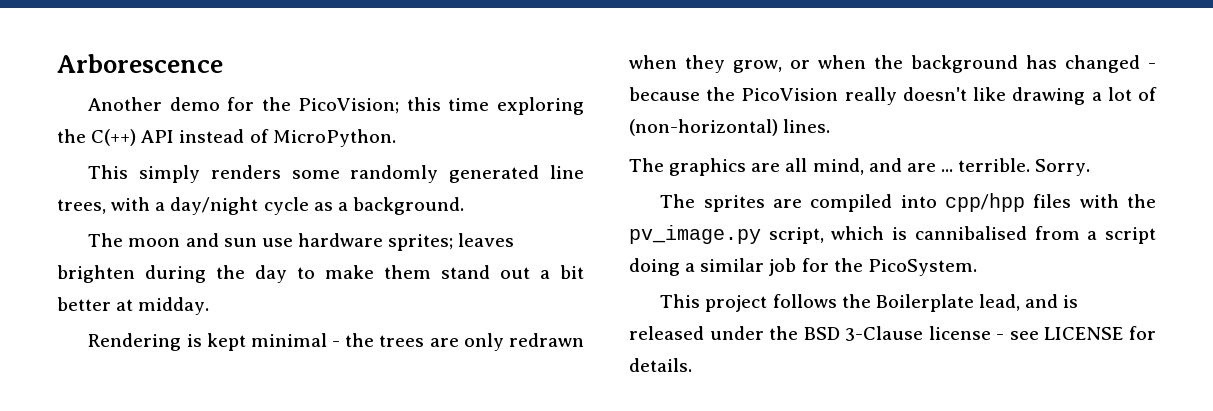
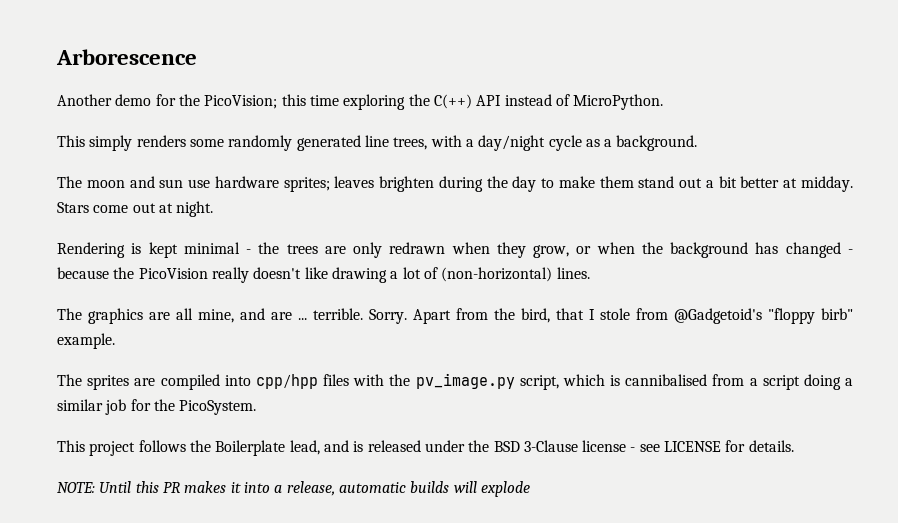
(210, 306) none -> [57,201,214,217] Stars come out at night.
[812,158,864,175] mind, -> [198,309,234,323] mine,
(1091, 167) none -> [413,308,853,324] [57,333,115,349] Apart from the bird, that I stole from @Gadgetoid's "floppy birb" example.
(692, 365) none -> [57,481,530,497] // NOTE: Until this PR makes it into a release, automatic builds will explode

